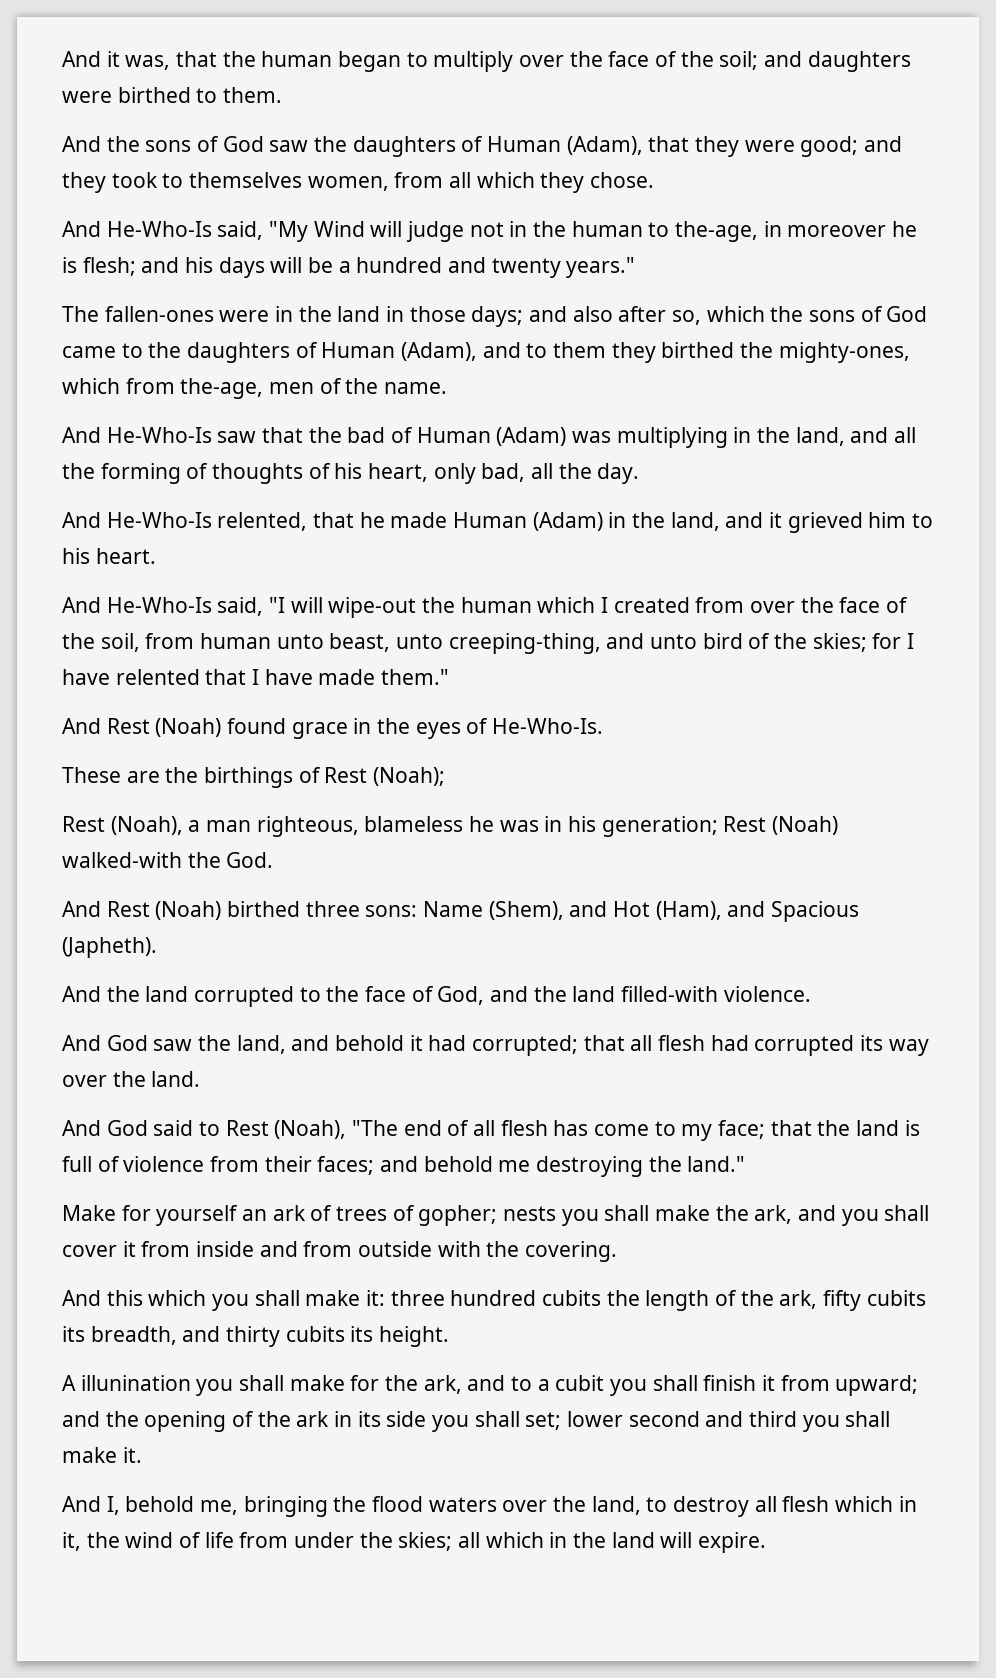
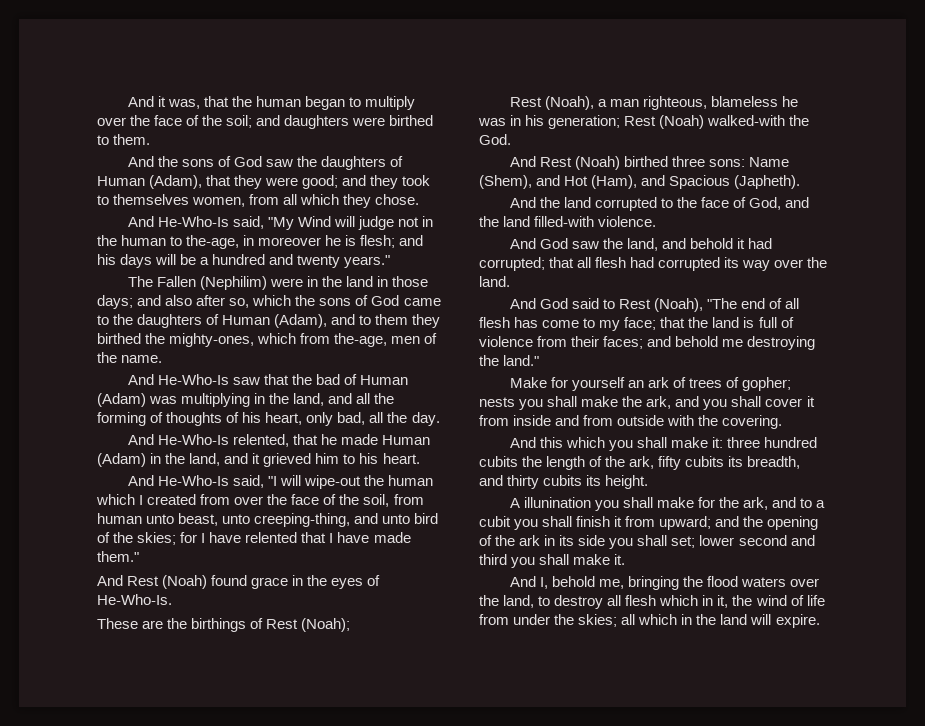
[104,306,214,322] fallen-ones -> [156,276,267,290] Fallen (Nephilim)

